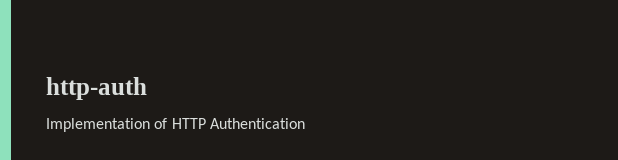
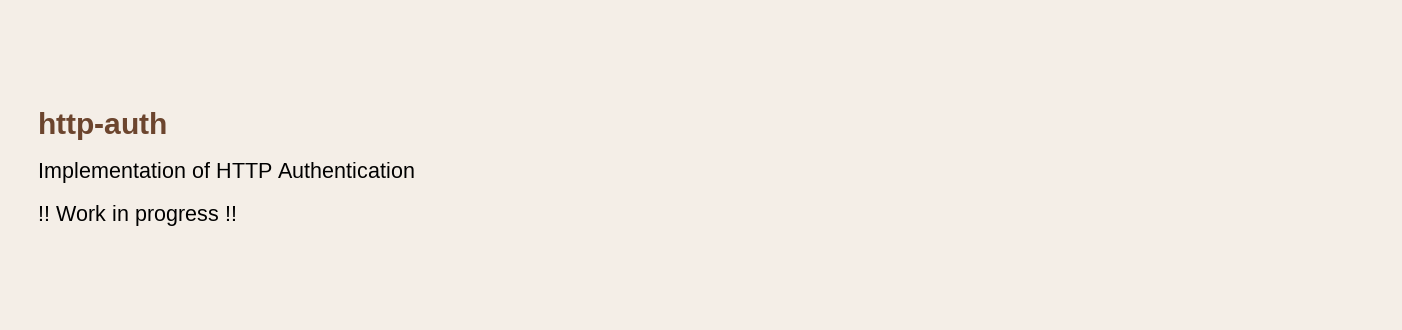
(305, 123) none -> [38,205,237,226] // !! Work in progress !!

